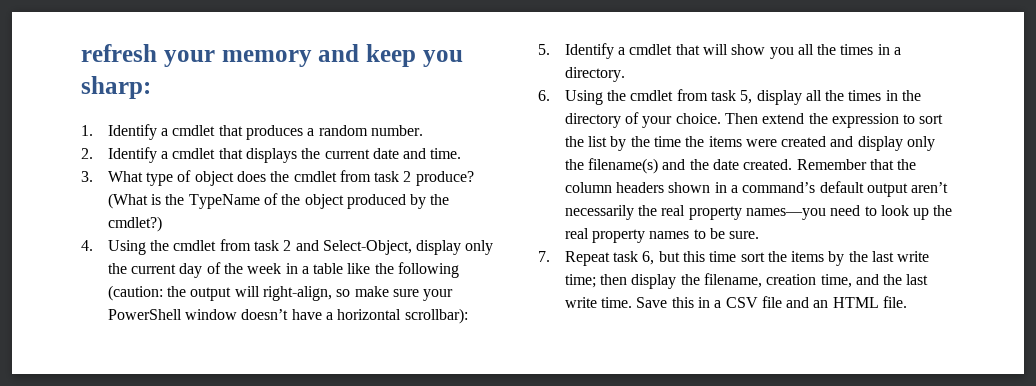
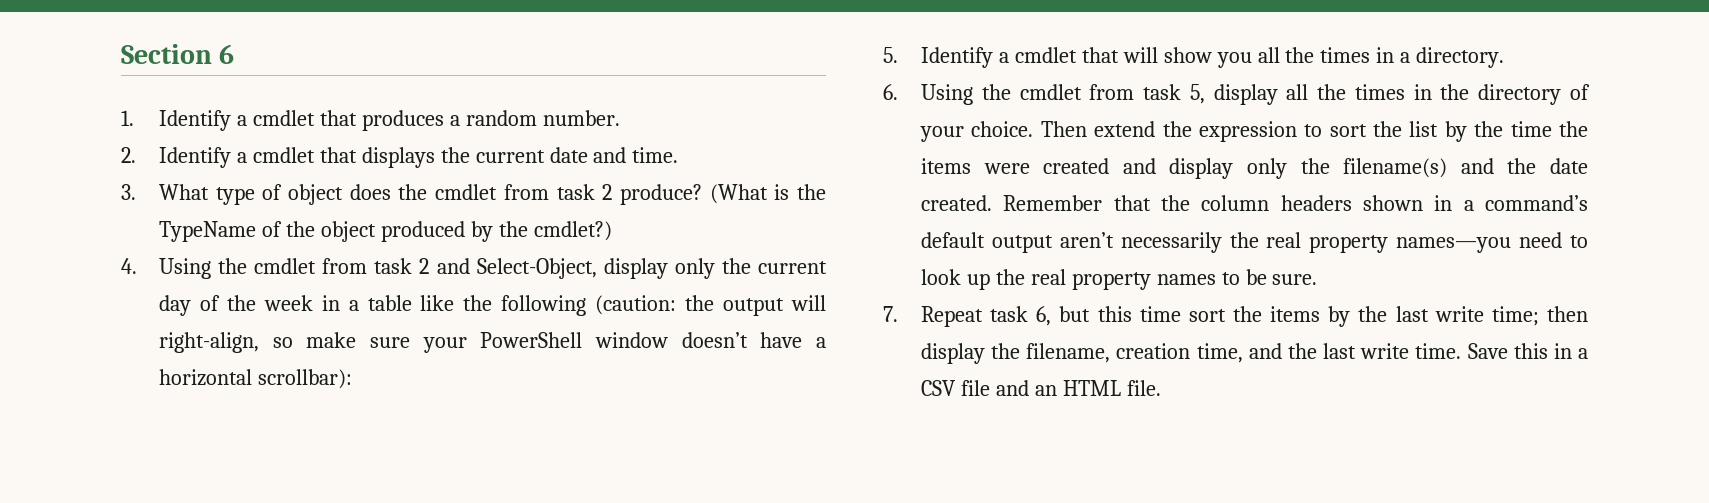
[81,44,463,67] [81,76,151,99] refresh your memory and keep you sharp: -> [121,44,235,64] Section 6

